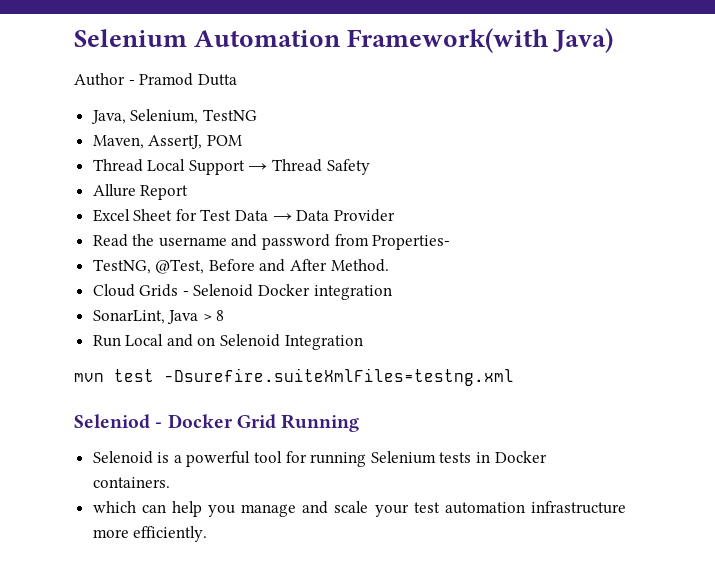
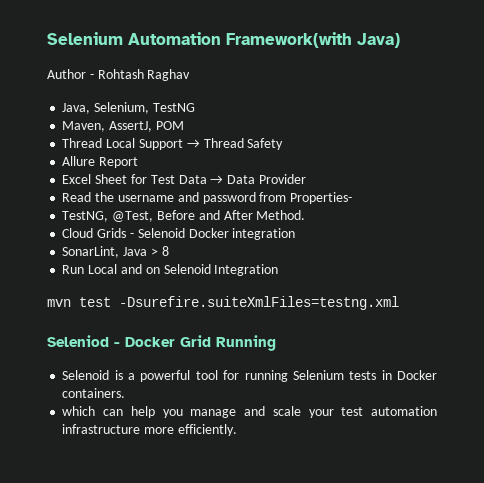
[139,73,237,86] Pramod Dutta -> [97,69,191,81] Rohtash Raghav

